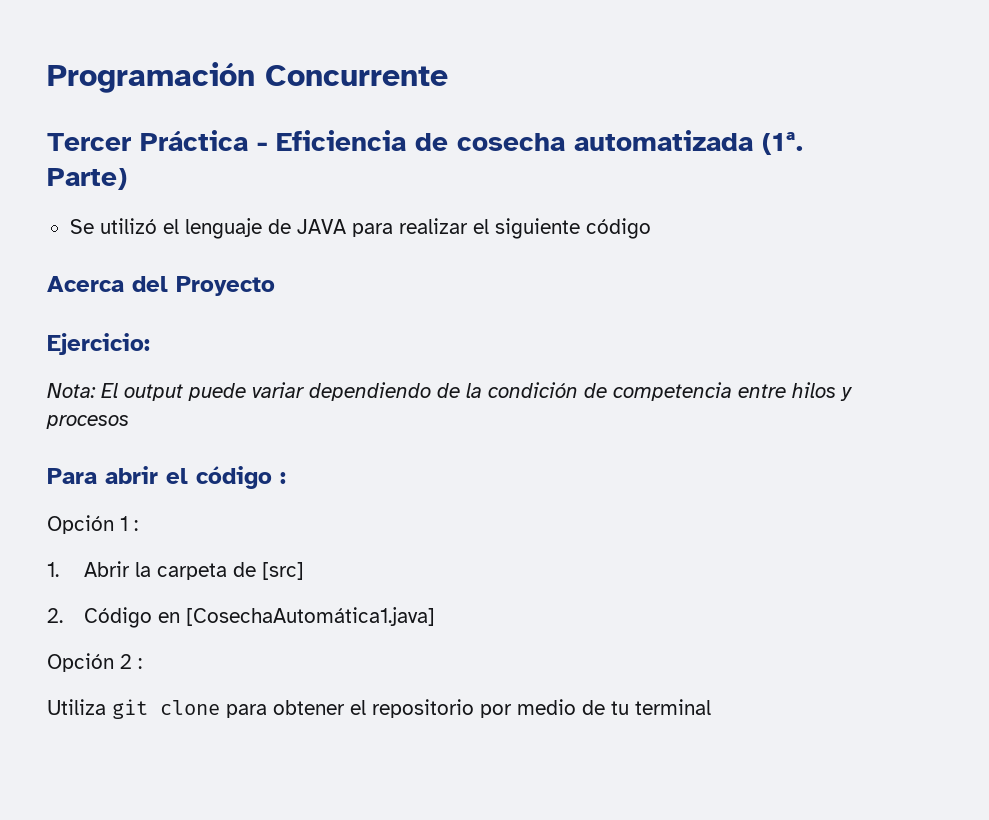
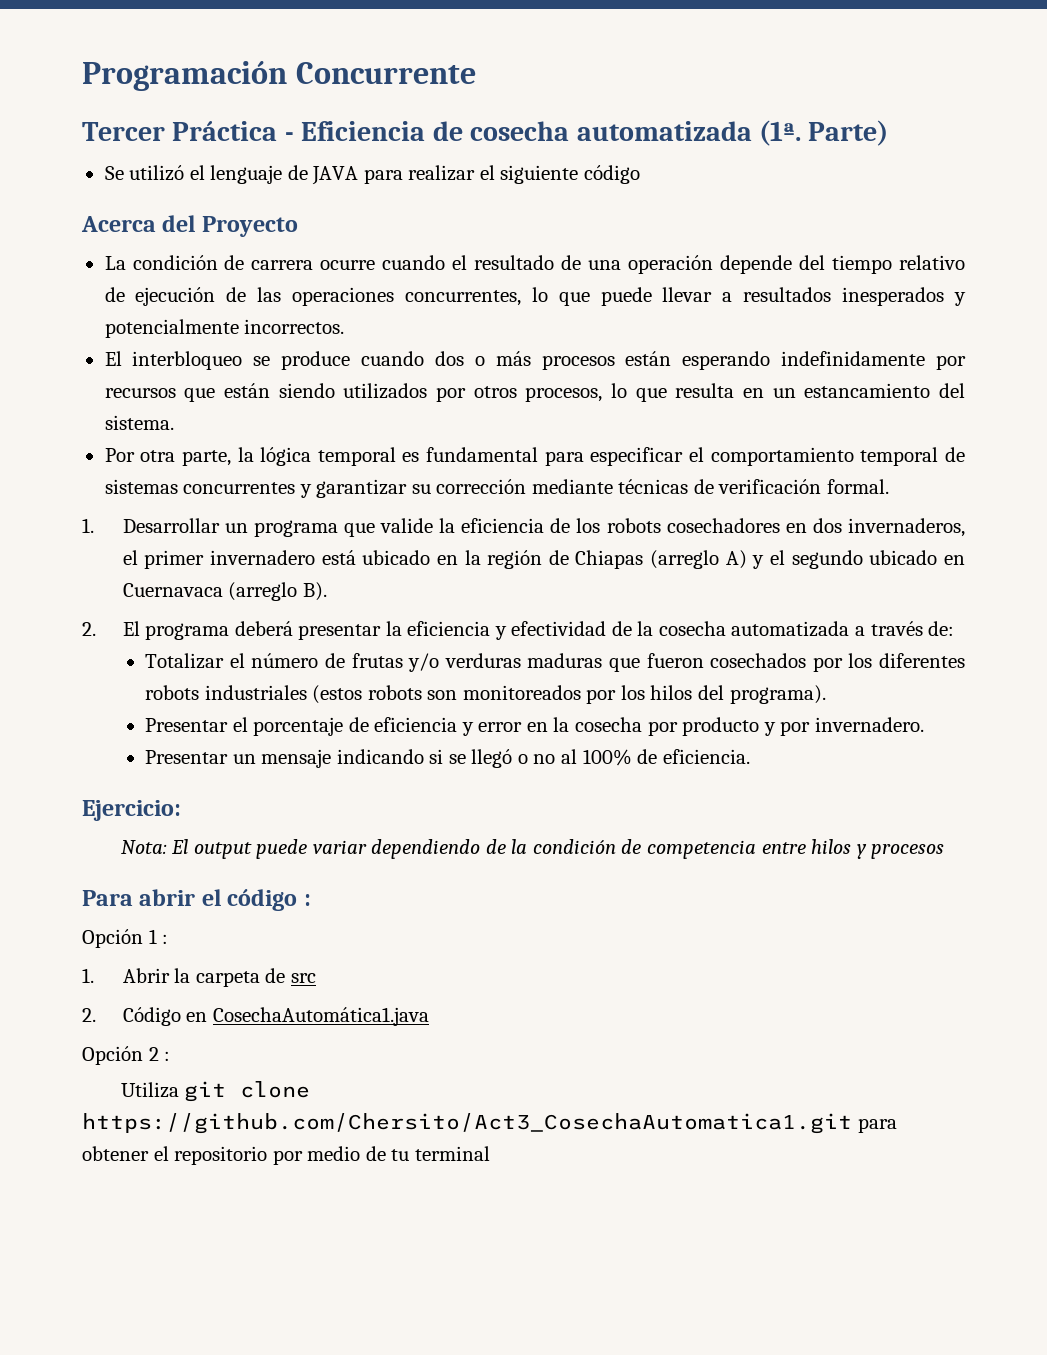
(275, 286) none -> [104,255,966,274] [104,287,967,306] [104,319,345,338] [104,351,967,370] [104,383,965,402] [104,415,174,430] [104,447,966,466] [104,479,889,498] [82,518,966,537] [122,550,965,569] [122,582,327,601] [82,621,955,640] [145,653,965,672] [145,685,826,704] [145,717,924,736] [145,749,750,768] // La condición de carrera ocurre cuando el resultado de una operación depende del tiempo relativo de ejecución de las operaciones concurrentes, lo que puede llevar a resultados inesperados y potencialmente incorrectos. // El interbloqueo se produce cuando dos o más procesos están esperando indefinidamente por recursos que están siendo utilizados por otros procesos, lo que resulta en un estancamiento del sistema. // Por otra parte, la lógica temporal es fundamental para especificar el comportamiento temporal de sistemas concurrentes y garantizar su corrección mediante técnicas de verificación formal. // 1. Desarrollar un programa que valide la eficiencia de los robots cosechadores en dos invernaderos, el primer invernadero está ubicado en la región de Chiapas (arreglo A) y el segundo ubicado en Cuernavaca (arreglo B). // 2. El programa deberá presentar la eficiencia y efectividad de la cosecha automatizada a través de: // Totalizar el número de frutas y/o verduras maduras que fueron cosechados por los diferentes robots industriales (estos robots son monitoreados por los hilos del programa). // Presentar el porcentaje de eficiencia y error en la cosecha por producto y por invernadero. // Presentar un mensaje indicando si se llegó o no al 100% de eficiencia.
[262,562,305,580] [src] -> [290,973,316,983] src
[186,607,436,626] [CosechaAutomática1.java] -> [212,1007,429,1026] CosechaAutomática1.java
(220, 707) none -> [82,1113,852,1134] https://github.com/Chersito/Act3_CosechaAutomatica1.git

